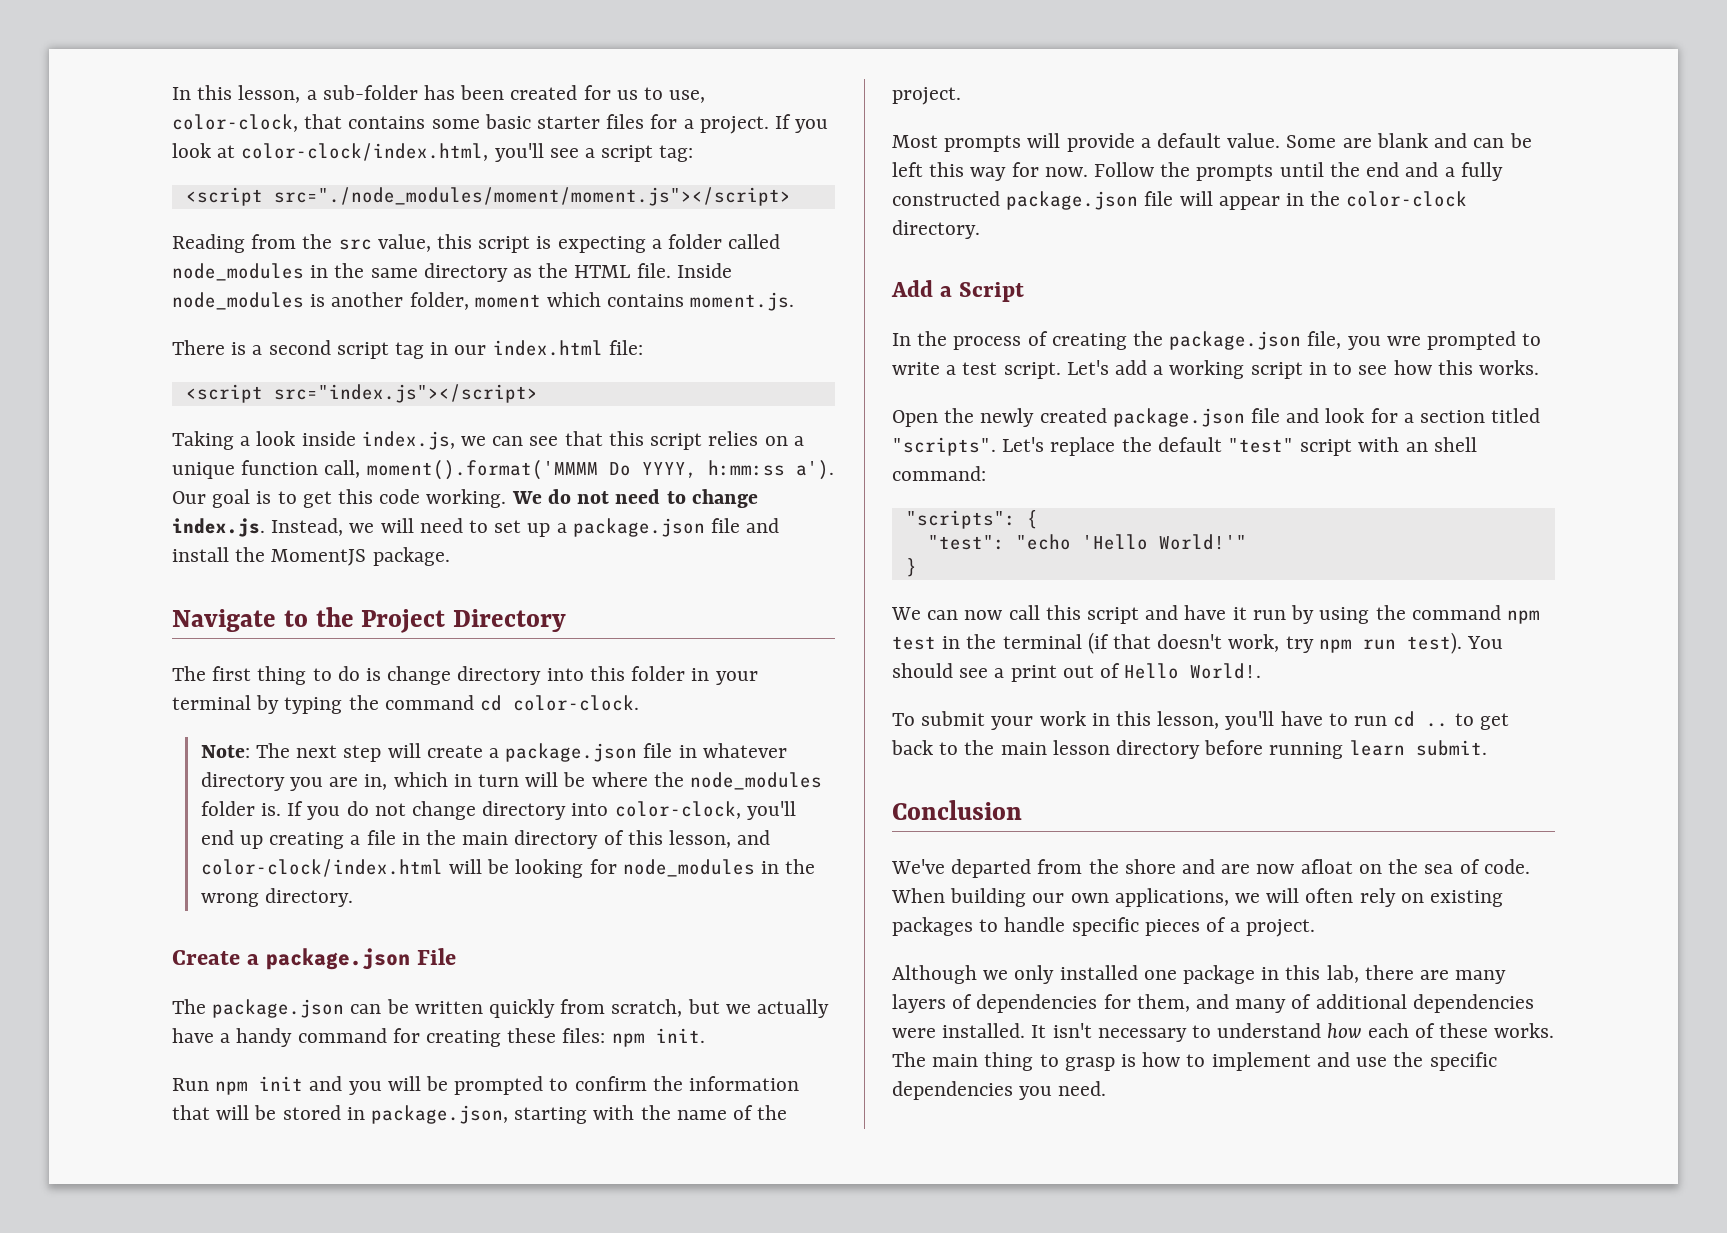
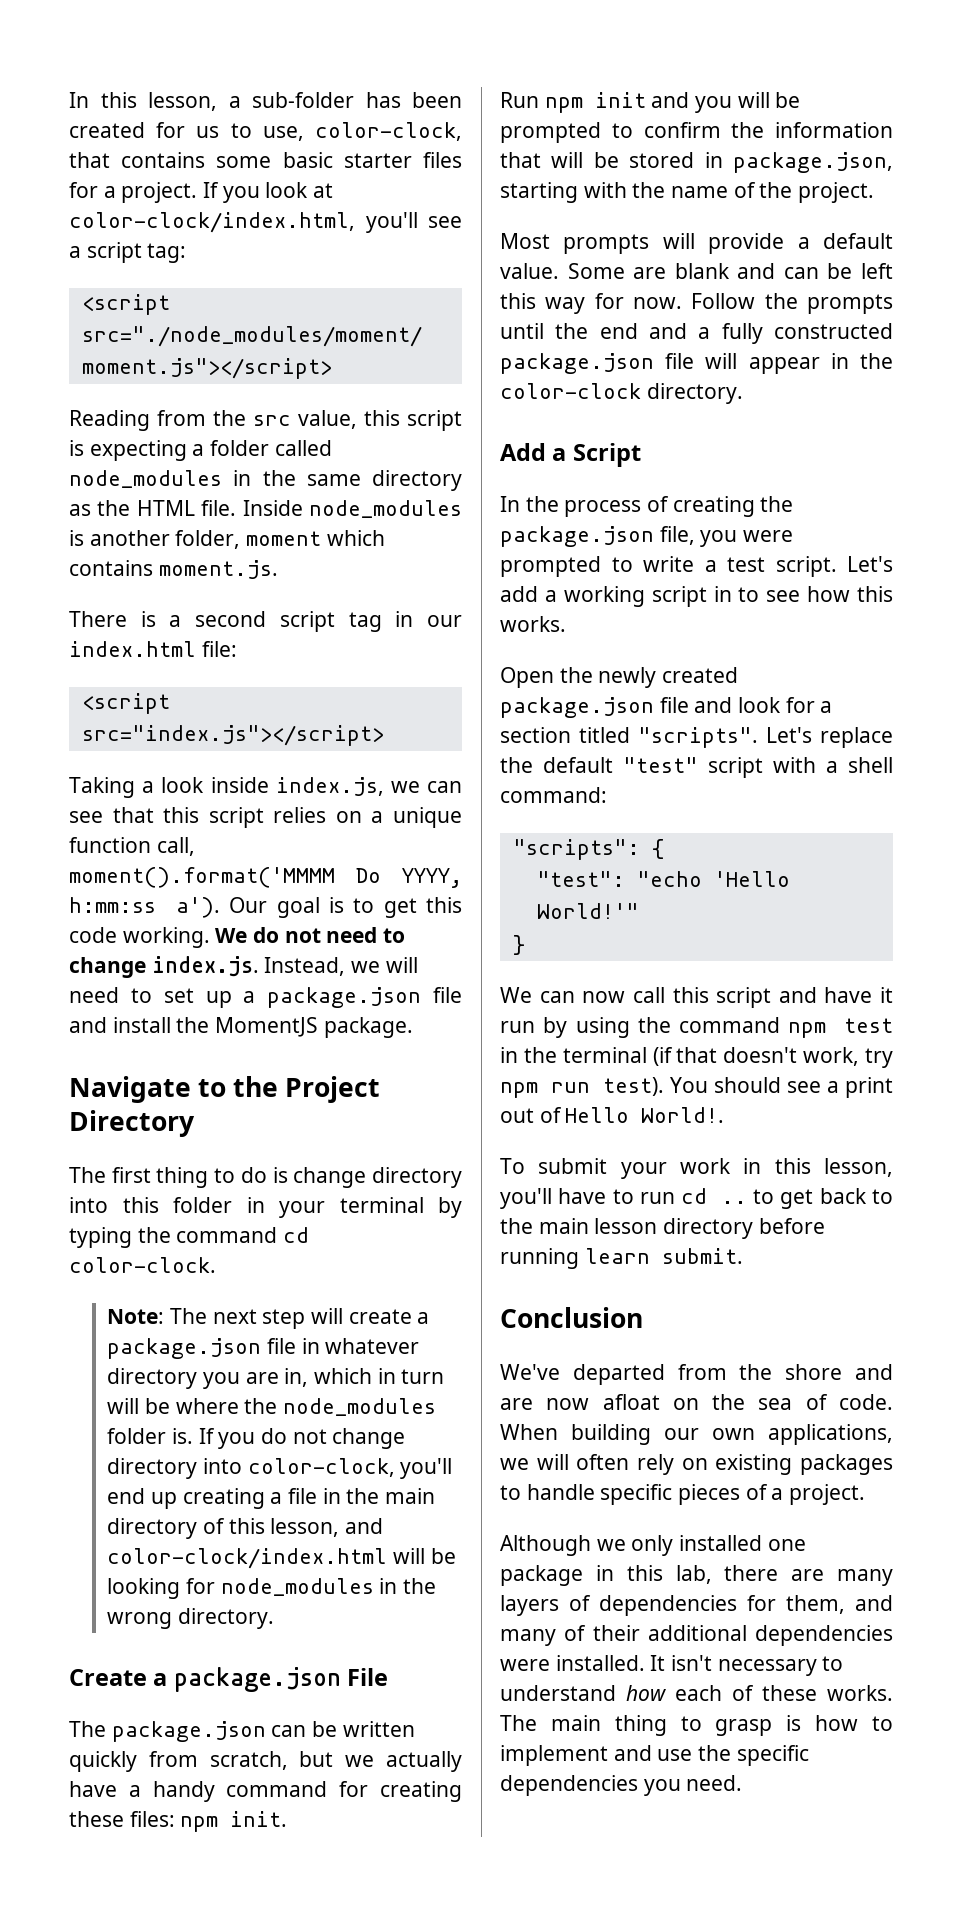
[1386,336,1421,346] wre -> [743,530,794,542] were
[1405,442,1428,452] an -> [826,761,838,773] a
(1312, 1001) none -> [592,1625,640,1641] their

